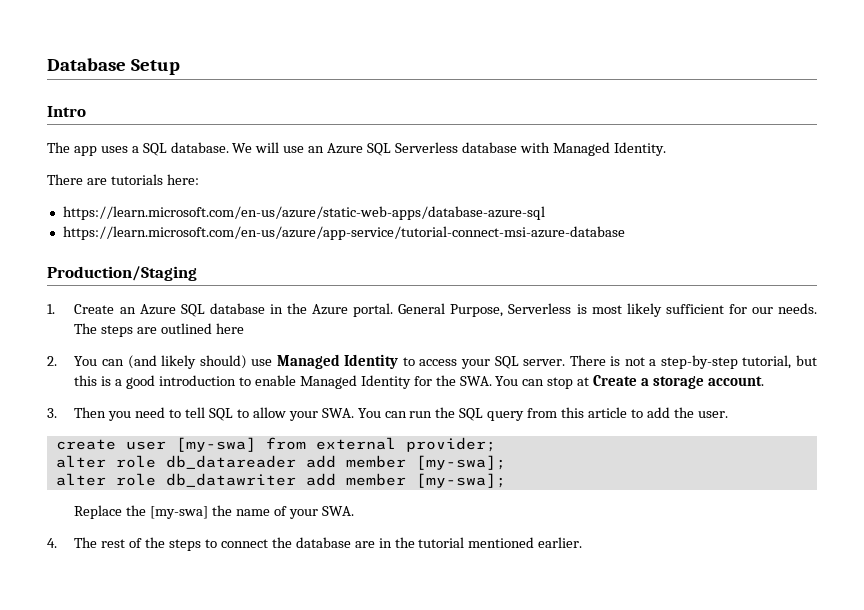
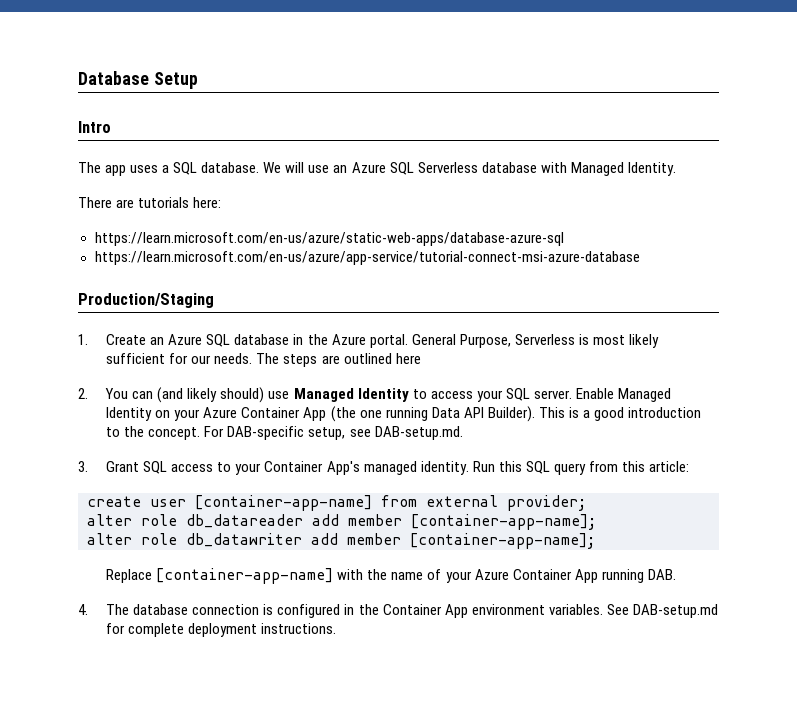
[569,355,818,369] [74,375,98,386] There is not a step-by-step tutorial, but this -> [575,388,671,402] [106,406,565,422] Enable Managed Identity on your Azure Container App (the one running Data API Builder). This
[254,375,764,389] [47,407,728,421] enable Managed Identity for the SWA. You can stop at Create a storage account. // 3. Then you need to tell SQL to allow your SWA. You can run the SQL query from this article to add the user. -> [124,426,463,440] [78,461,689,475] the concept. For DAB-specific setup, see DAB-setup.md. // 3. Grant SQL access to your Container App's managed identity. Run this SQL query from this article:
[175,437,256,452] [my-swa] -> [195,495,372,511] [container-app-name]
[415,455,506,470] [my-swa]; -> [411,514,596,530] [container-app-name];
[415,473,506,488] [my-swa]; -> [410,533,595,549] [container-app-name];
[126,505,209,519] the [my-swa] -> [156,568,364,584] [container-app-name] with
[321,506,354,516] [47,537,583,551] SWA. // 4. The rest of the steps to connect the database are in the tutorial mentioned earlier. -> [474,569,676,583] [78,604,718,618] [106,623,337,637] Azure Container App running DAB. // 4. The database connection is configured in the Container App environment variables. See DAB-setup.md for complete deployment instructions.

